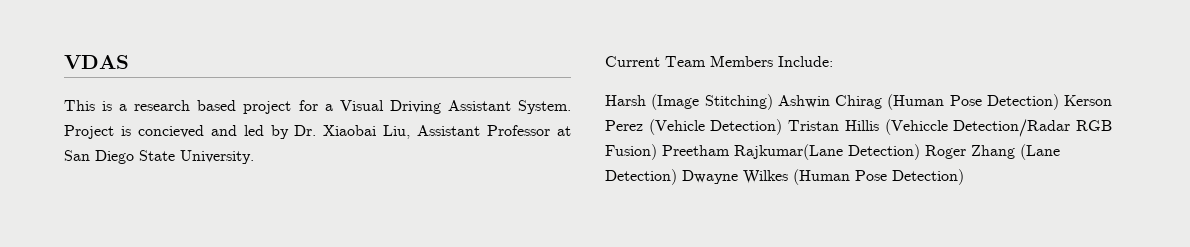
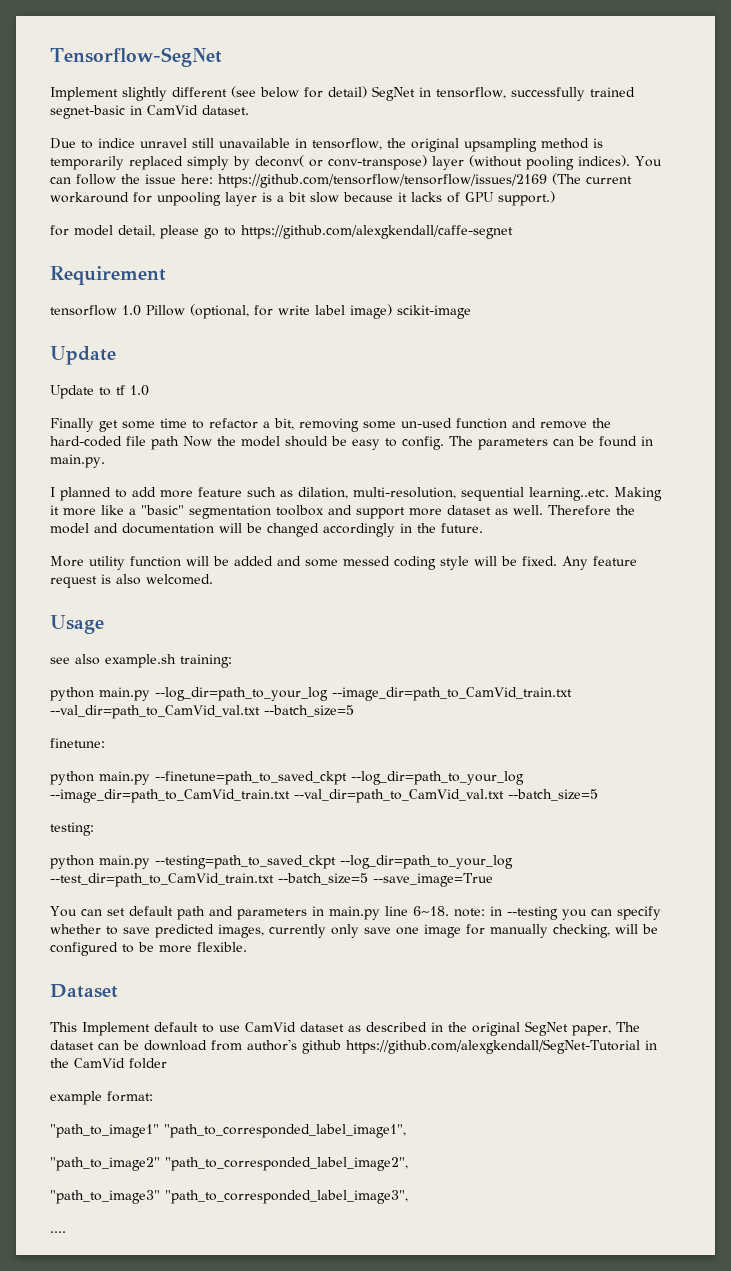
[64,55,129,69] [64,100,571,114] [64,125,572,139] [64,150,254,164] [605,55,833,67] [605,94,1112,110] [605,119,1112,137] [605,144,1060,160] [605,169,964,185] VDAS // This is a research based project for a Visual Driving Assistant System. Project is concieved and led by Dr. Xiaobai Liu, Assistant Professor at San Diego State University. // Current Team Members Include: // Harsh (Image Stitching) Ashwin Chirag (Human Pose Detection) Kerson Perez (Vehicle Detection) Tristan Hillis (Vehiccle Detection/Radar RGB Fusion) Preetham Rajkumar(Lane Detection) Roger Zhang (Lane Detection) Dwayne Wilkes (Human Pose Detection) -> [50,47,222,67] [50,86,635,101] [50,105,249,119] [50,138,603,152] [50,155,662,170] [50,173,632,188] [50,191,555,206] [50,225,513,239] [50,266,166,285] [50,304,471,319] [50,346,116,365] [50,385,149,399] [50,418,611,432] [50,436,653,450] [50,454,105,468] [50,487,662,501] [50,505,635,519] [50,523,483,537] [50,556,637,570] [50,574,213,588] [50,615,104,634] [50,654,232,668] [50,687,572,701] [50,705,354,719] [50,738,105,748] [50,771,524,785] [50,789,598,803] [50,822,94,836] [50,855,513,869] [50,873,493,887] [50,906,661,920] [50,924,658,938] [50,942,247,956] [50,984,118,998] [50,1021,640,1036] [50,1039,657,1054] [50,1058,167,1069] [50,1091,153,1105] [50,1124,406,1138] [50,1157,408,1171] [50,1190,408,1204] [50,1231,66,1233] Tensorflow-SegNet // Implement slightly different (see below for detail) SegNet in tensorflow, successfully trained segnet-basic in CamVid dataset. // Due to indice unravel still unavailable in tensorflow, the original upsampling method is temporarily replaced simply by deconv( or conv-transpose) layer (without pooling indices). You can follow the issue here: https://github.com/tensorflow/tensorflow/issues/2169 (The current workaround for unpooling layer is a bit slow because it lacks of GPU support.) // for model detail, please go to https://github.com/alexgkendall/caffe-segnet // Requirement // tensorflow 1.0 Pillow (optional, for write label image) scikit-image // Update // Update to tf 1.0 // Finally get some time to refactor a bit, removing some un-used function and remove the hard-coded file path Now the model should be easy to config. The parameters can be found in main.py. // I planned to add more feature such as dilation, multi-resolution, sequential learning..etc. Making it more like a "basic" segmentation toolbox and support more dataset as well. Therefore the model and documentation will be changed accordingly in the future. // More utility function will be added and some messed coding style will be fixed. Any feature request is also welcomed. // Usage // see also example.sh training: // python main.py --log_dir=path_to_your_log --image_dir=path_to_CamVid_train.txt --val_dir=path_to_CamVid_val.txt --batch_size=5 // finetune: // python main.py --finetune=path_to_saved_ckpt --log_dir=path_to_your_log --image_dir=path_to_CamVid_train.txt --val_dir=path_to_CamVid_val.txt --batch_size=5 // testing: // python main.py --testing=path_to_saved_ckpt --log_dir=path_to_your_log --test_dir=path_to_CamVid_train.txt --batch_size=5 --save_image=True // You can set default path and parameters in main.py line 6~18. note: in --testing you can specify whether to save predicted images, currently only save one image for manually checking, will be configured to be more flexible. // Dataset // This Implement default to use CamVid dataset as described in the original SegNet paper, The dataset can be download from author's github https://github.com/alexgkendall/SegNet-Tutorial in the CamVid folder // example format: // "path_to_image1" "path_to_corresponded_label_image1", // "path_to_image2" "path_to_corresponded_label_image2", // "path_to_image3" "path_to_corresponded_label_image3", // ....

